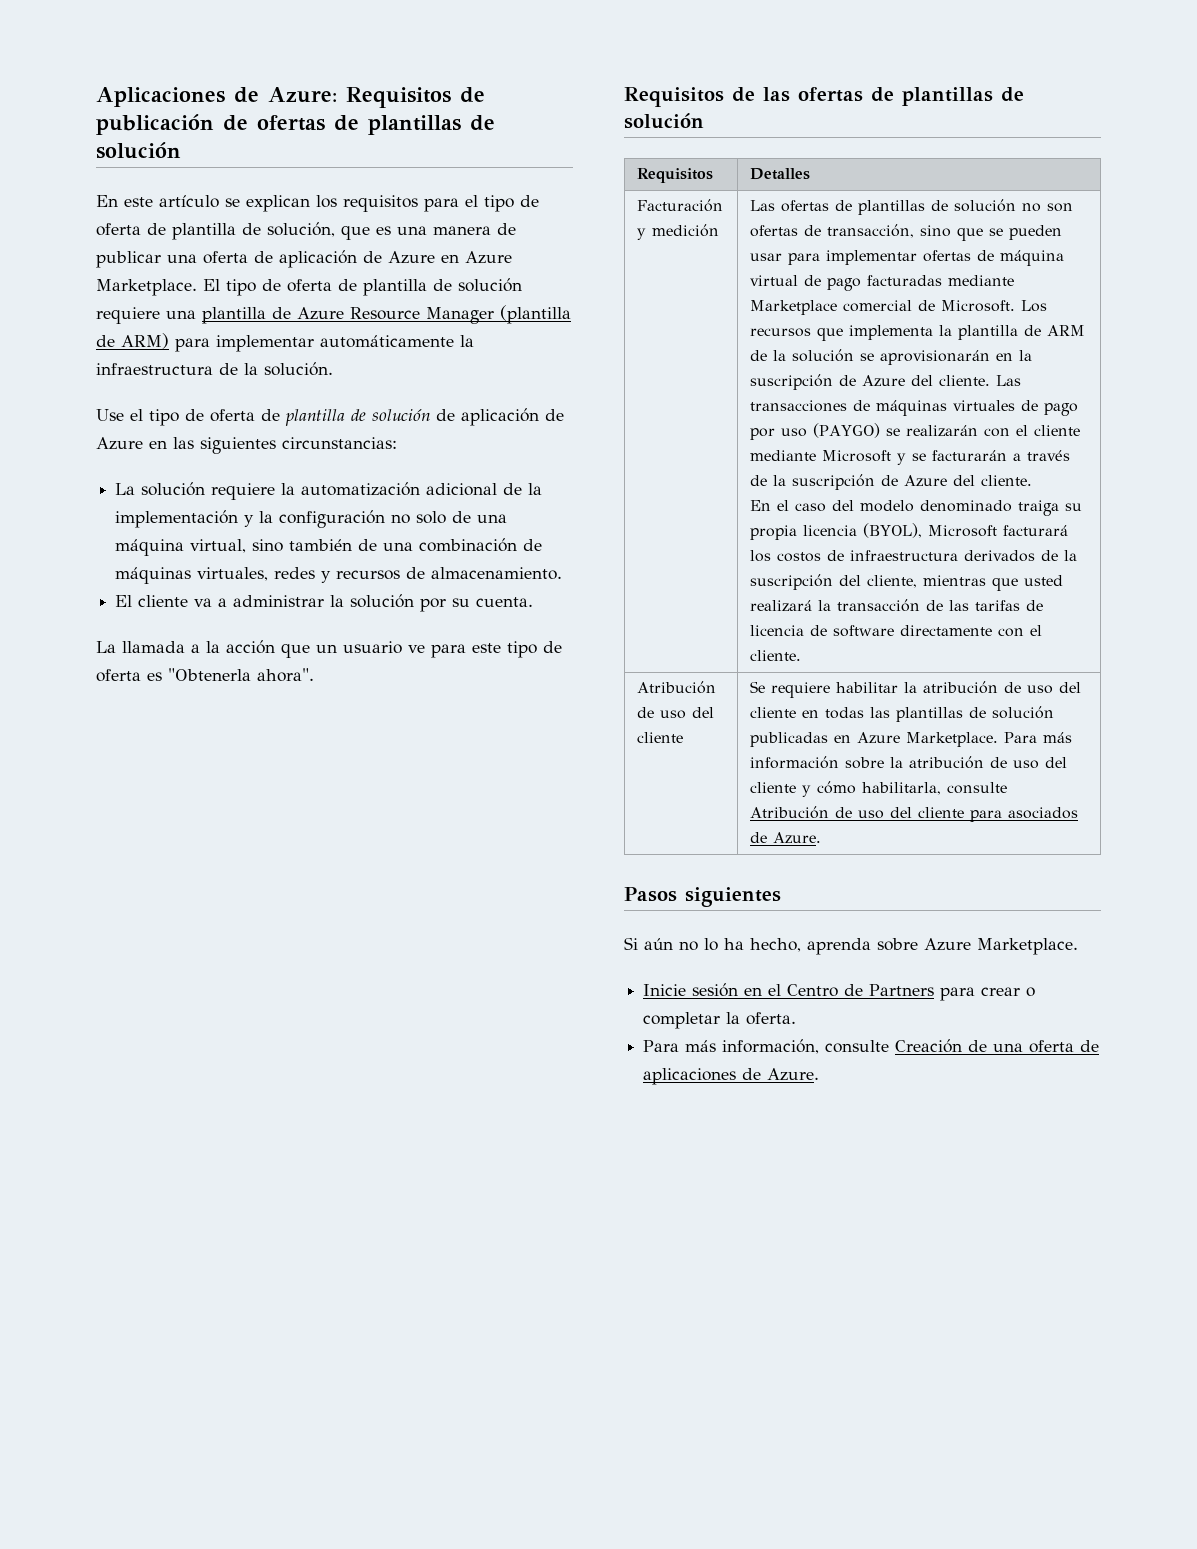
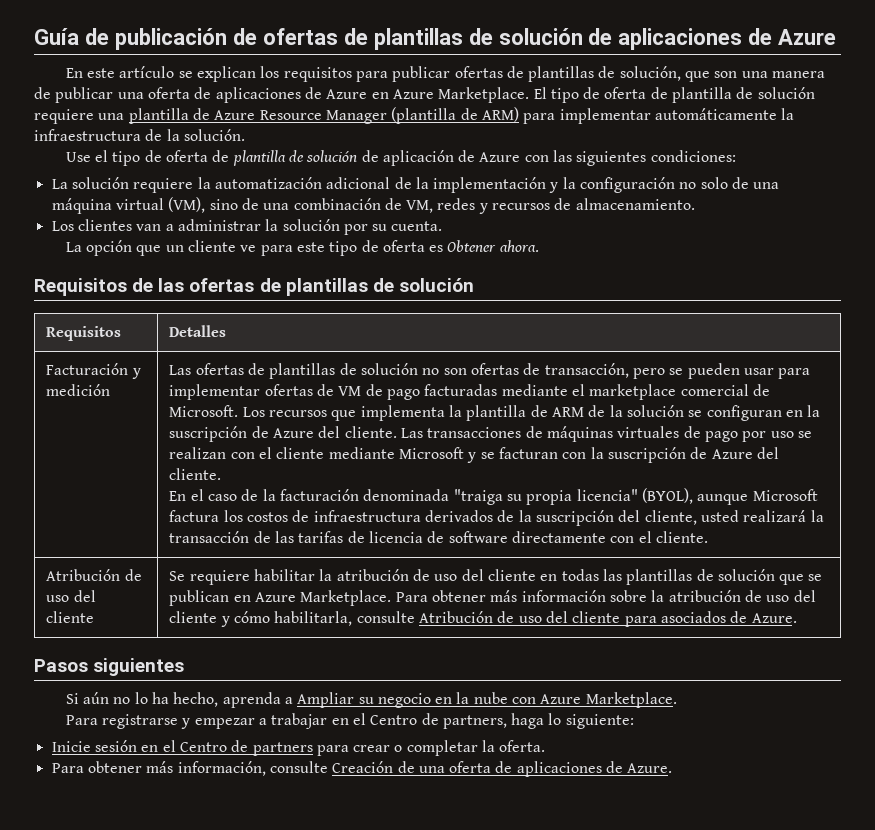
[96,87,451,108] Aplicaciones de Azure: Requisitos -> [34,28,79,45] Guía
(181, 150) none -> [588,28,837,50] de aplicaciones de Azure
[465,195,539,212] [96,223,236,240] el tipo de oferta de plantilla -> [392,66,595,82] publicar ofertas de plantillas
[376,226,391,235] es -> [714,71,738,78] son
[279,250,357,268] aplicación -> [215,87,301,103] aplicaciones
[149,440,167,449] en -> [524,155,549,162] con
[282,437,397,449] circunstancias: -> [650,150,736,162] condiciones:
[190,539,353,553] virtual, sino también -> [115,197,238,213] virtual (VM), sino
[115,567,269,584] máquinas virtuales, -> [406,200,434,213] VM,
[115,595,213,607] El cliente va -> [51,219,162,231] Los clientes van
[122,640,275,654] llamada a la acción -> [85,240,132,256] opción
[343,641,402,654] usuario -> [187,240,236,252] cliente
[168,668,314,682] "Obtenerla ahora". -> [447,240,539,252] Obtener ahora.
[919,225,983,241] sino que -> [632,368,665,379] pero
[999,250,1064,266] [749,275,798,286] máquina virtual -> [338,386,362,396] VM
[749,300,837,315] Marketplace -> [571,384,677,400] el marketplace
[879,350,990,365] aprovisionarán -> [706,405,782,421] configuran
[812,423,978,438] (PAYGO) se realizarán -> [797,431,812,438] [169,447,227,459] se realizan
[931,450,1070,461] [749,475,767,486] facturarán a través de -> [498,447,587,459] facturan con
[831,500,1082,516] [749,523,1068,540] del modelo denominado traiga su propia licencia (BYOL), Microsoft facturará -> [241,488,818,505] [169,510,220,522] de la facturación denominada "traiga su propia licencia" (BYOL), aunque Microsoft factura
[922,575,1018,591] mientras que -> (697, 517) none
[749,732,828,747] publicadas -> [779,574,823,585] [169,590,230,606] que se publican
(1037, 737) none -> [431,590,486,602] obtener
[877,938,1078,955] sobre Azure Marketplace. -> [284,692,677,708] [65,713,634,729] a Ampliar su negocio en la nube con Azure Marketplace. // Para registrarse y empezar a trabajar en el Centro de partners, haga lo siguiente:
[869,984,935,996] Partners -> [252,742,313,756] partners
(680, 1046) none -> [87,761,142,773] obtener

